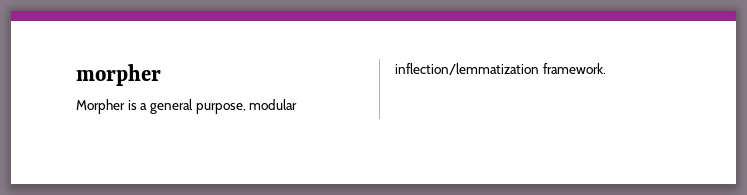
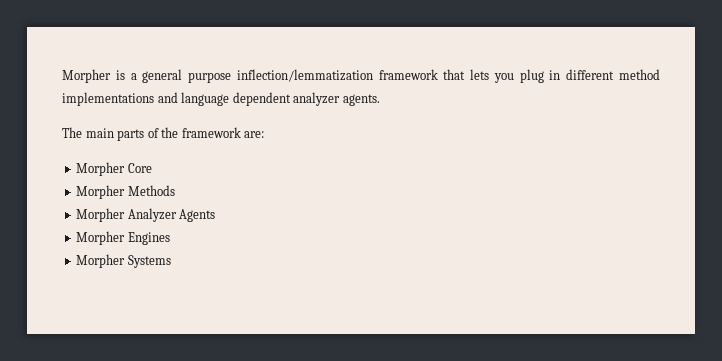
[76,64,161,86] morpher // -> (62, 76) none
[195,99,298,114] [395,63,606,75] purpose, modular inflection/lemmatization framework. -> [188,69,660,83] [62,92,380,106] [62,127,265,141] [76,162,152,176] [76,185,175,199] [76,208,216,222] [76,231,170,245] [76,254,171,268] purpose inflection/lemmatization framework that lets you plug in different method implementations and language dependent analyzer agents. // The main parts of the framework are: // Morpher Core // Morpher Methods // Morpher Analyzer Agents // Morpher Engines // Morpher Systems

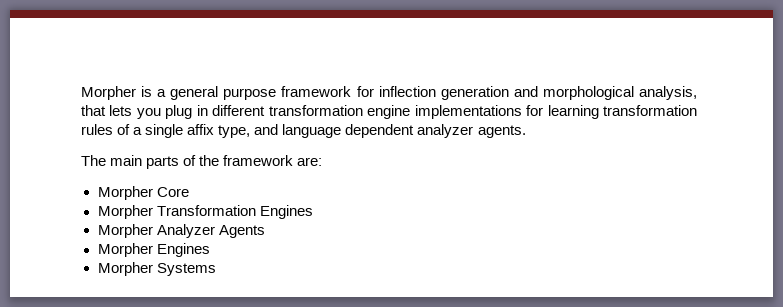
[236,69,438,82] inflection/lemmatization framework -> [281,86,698,100] framework for inflection generation and morphological analysis,
[619,69,660,80] [62,92,154,106] method implementations -> [268,105,697,119] [81,124,251,138] transformation engine implementations for learning transformation rules of a single affix type,
[127,185,175,196] Methods -> [156,205,313,219] Transformation Engines

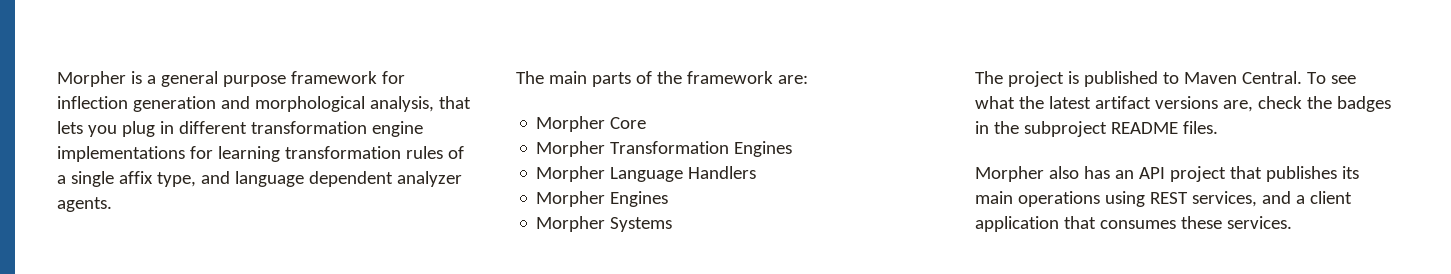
[156,224,265,238] Analyzer Agents -> [610,166,757,182] Language Handlers
(216, 269) none -> [975,71,1356,87] [975,96,1391,112] [975,121,1218,137] [975,166,1359,182] [975,191,1352,207] [975,216,1292,232] // The project is published to Maven Central. To see what the latest artifact versions are, check the badges in the subproject README files. // Morpher also has an API project that publishes its main operations using REST services, and a client application that consumes these services.

